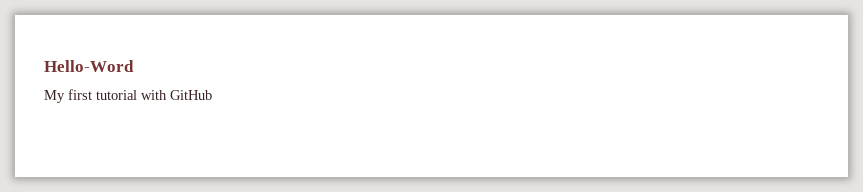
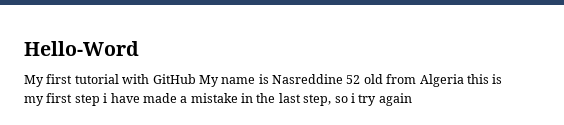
(212, 95) none -> [198,74,503,87] [24,93,412,106] My name is Nasreddine 52 old from Algeria this is my first step i have made a mistake in the last step, so i try again

